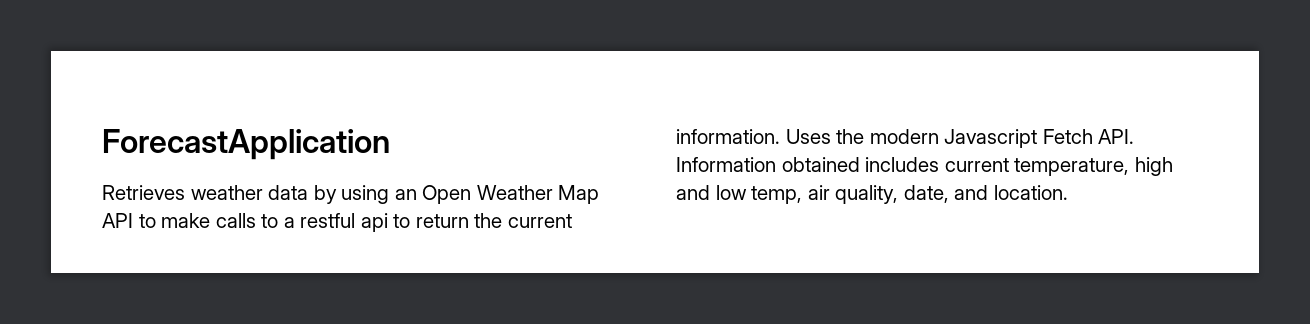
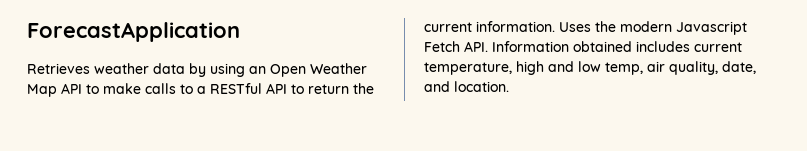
[300,213,388,232] restful api -> [210,83,287,94] RESTful API

